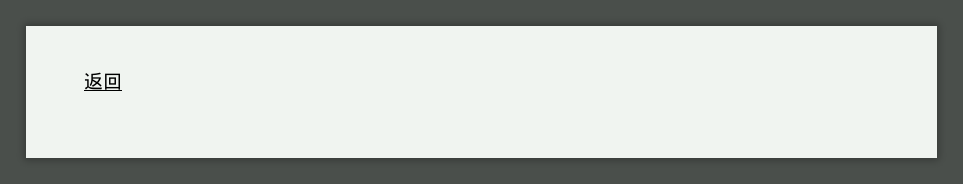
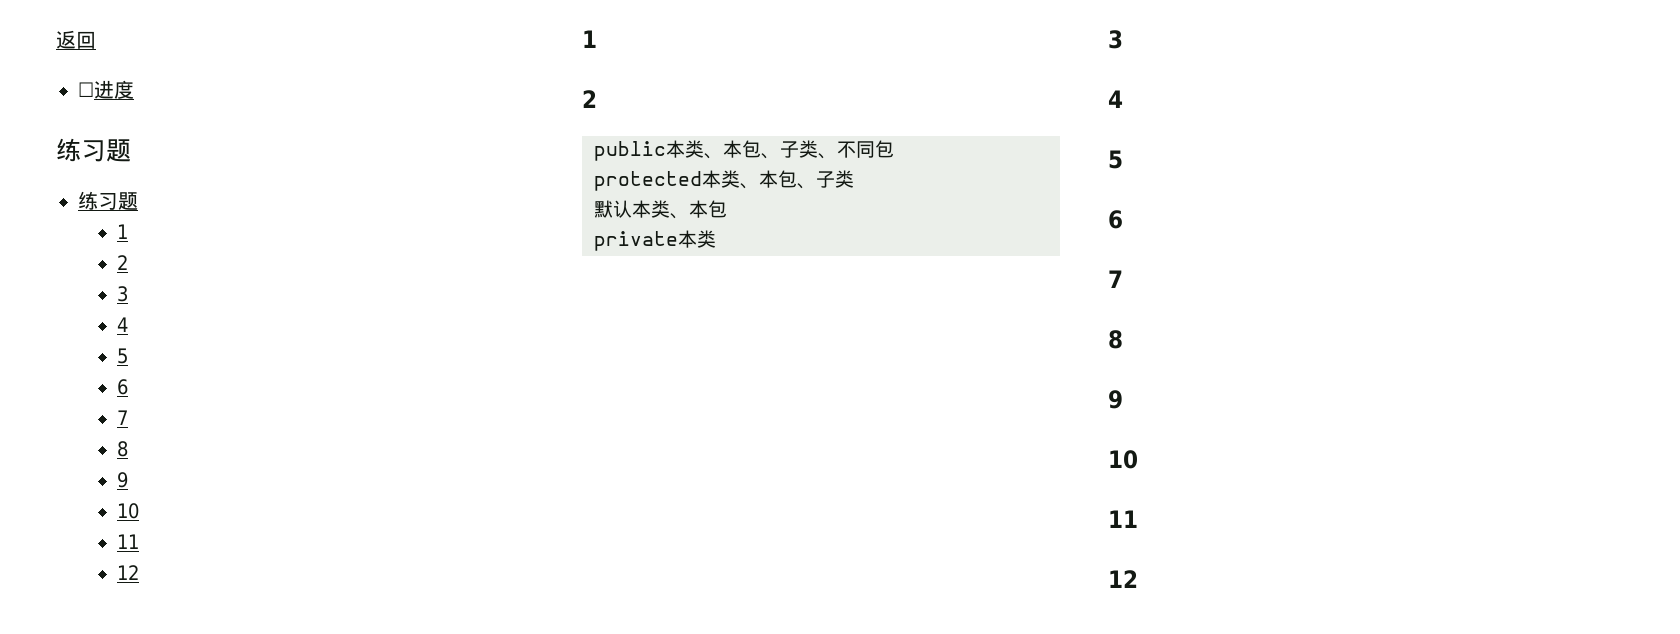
(122, 81) none -> [78,80,134,99] [56,138,131,162] [78,191,138,210] [116,224,128,239] [116,255,128,270] [116,286,128,302] [116,317,128,332] [116,348,128,364] [116,379,128,395] [116,410,128,425] [116,441,128,457] [116,472,128,488] [116,503,139,519] [116,534,139,549] [116,565,139,580] [582,30,597,48] [582,90,597,108] [594,140,894,161] [594,170,854,191] [594,200,727,219] [594,230,716,251] [1108,30,1123,49] [1108,90,1123,108] [1108,150,1123,169] [1108,210,1123,229] [1108,270,1123,288] [1108,330,1123,349] [1108,390,1123,409] [1108,450,1138,469] [1108,510,1138,528] [1108,570,1138,588] // ☐进度 // 练习题 // 练习题 // 1 // 2 // 3 // 4 // 5 // 6 // 7 // 8 // 9 // 10 // 11 // 12 // 1 // 2 // public本类、本包、子类、不同包 // protected本类、本包、子类 // 默认本类、本包 // private本类 // 3 // 4 // 5 // 6 // 7 // 8 // 9 // 10 // 11 // 12

